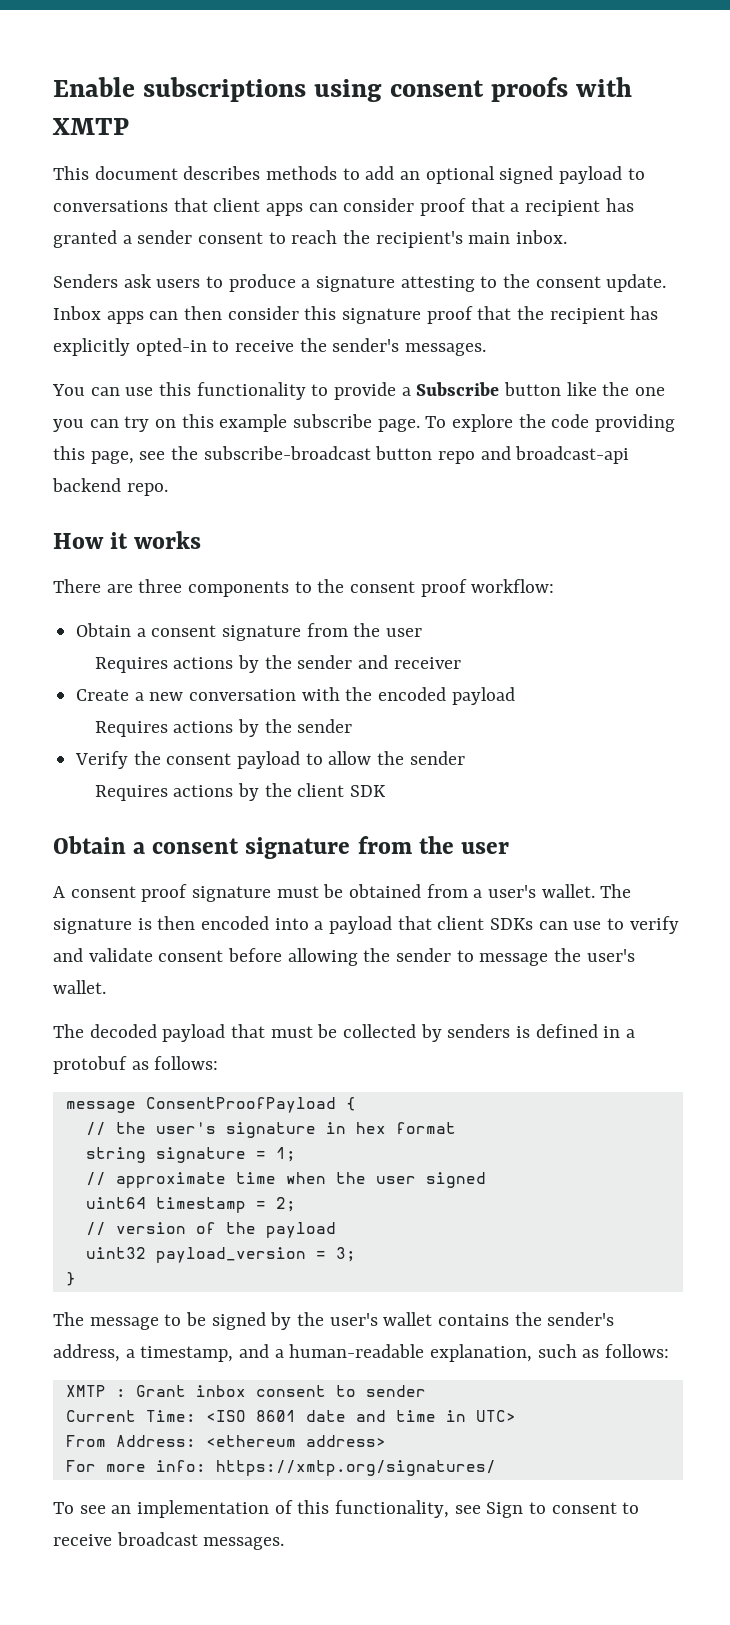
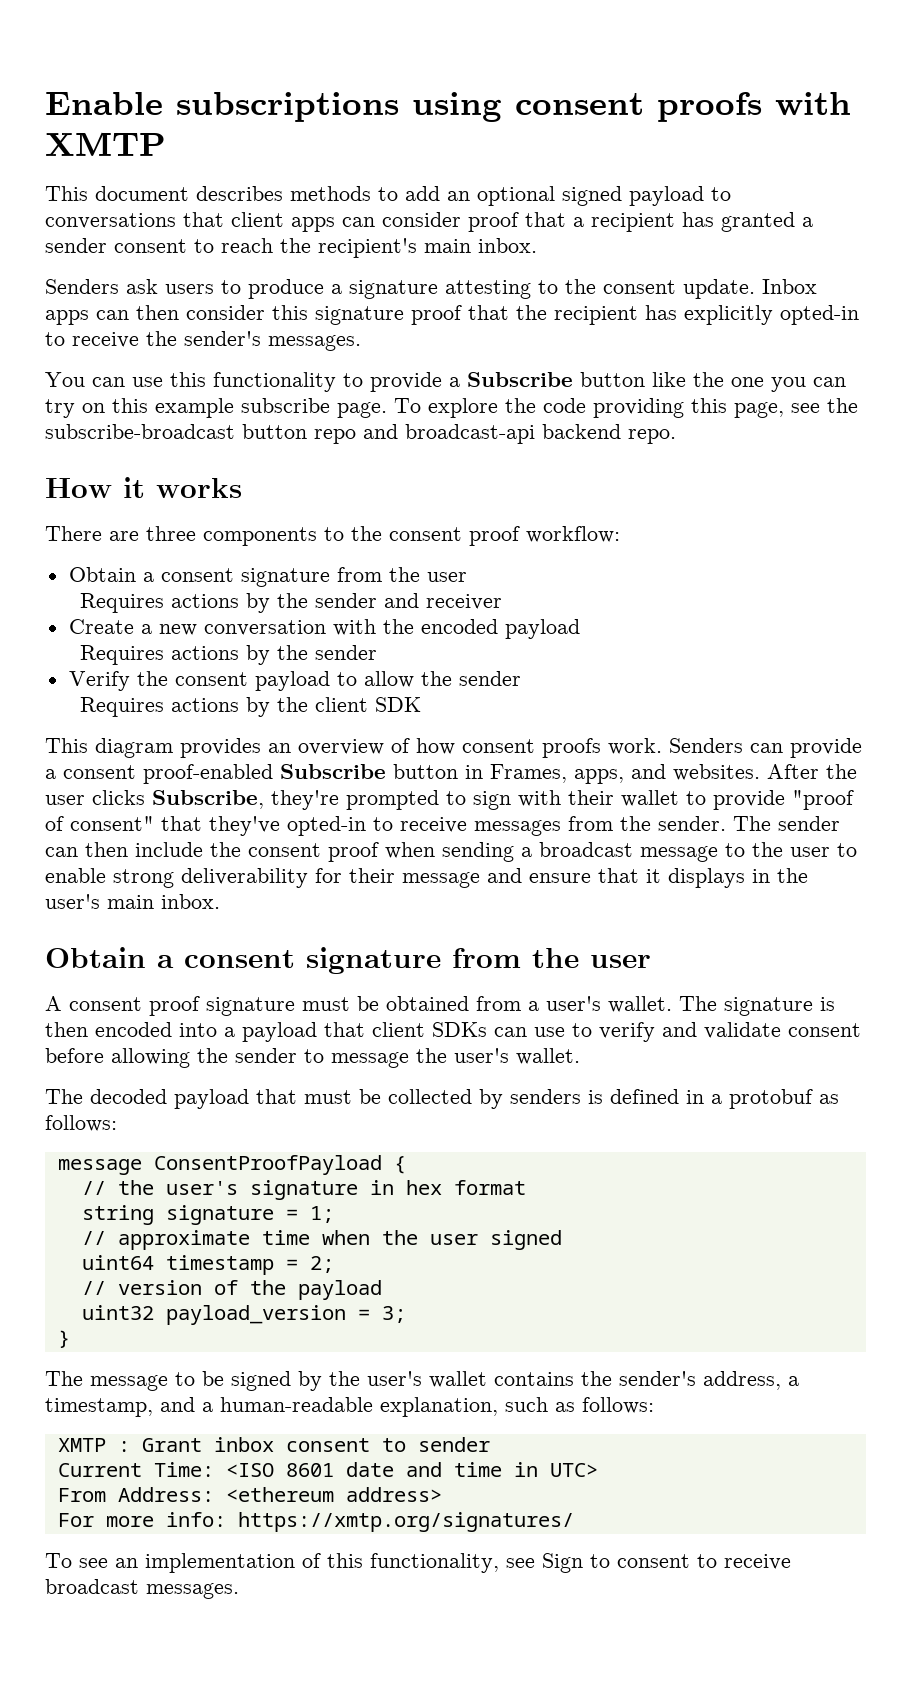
(386, 791) none -> [45,738,862,758] [45,764,857,784] [45,790,854,810] [45,816,840,836] [45,842,857,862] [45,868,808,888] [45,894,220,909] // This diagram provides an overview of how consent proofs work. Senders can provide a consent proof-enabled Subscribe button in Frames, apps, and websites. After the user clicks Subscribe, they're prompted to sign with their wallet to provide "proof of consent" that they've opted-in to receive messages from the sender. The sender can then include the consent proof when sending a broadcast message to the user to enable strong deliverability for their message and ensure that it displays in the user's main inbox.

